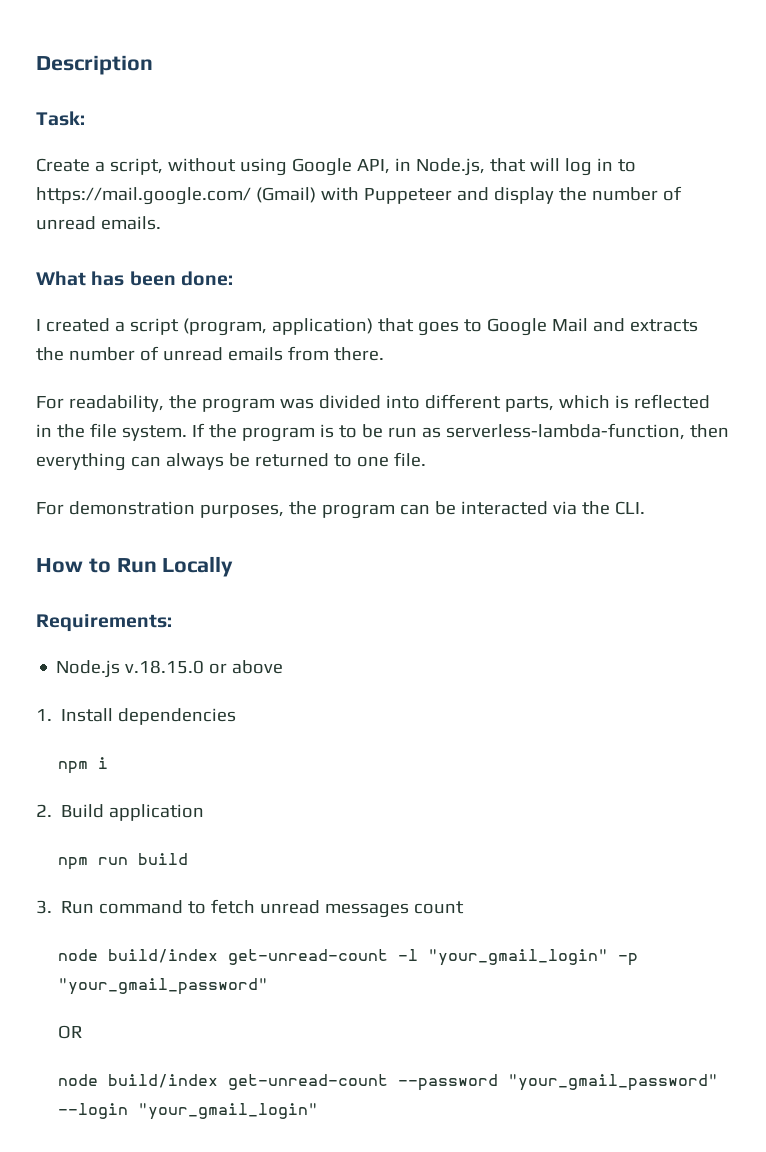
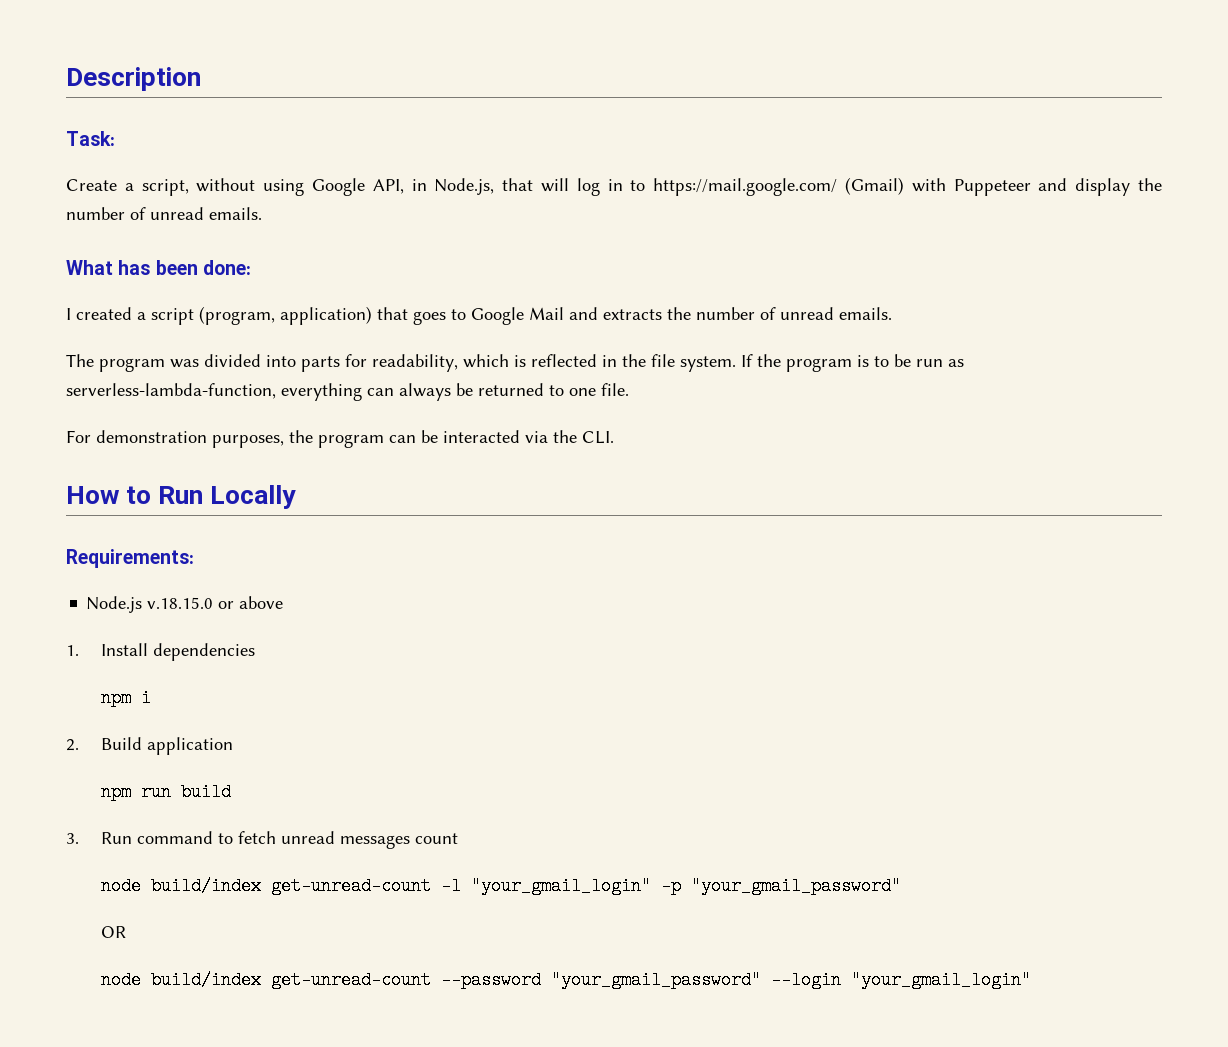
[227,346,384,361] [36,395,197,412] emails from there. // For readability, the -> [839,307,892,320] [66,354,94,367] emails. // The
[424,394,554,412] different parts, -> [301,354,458,372] parts for readability,
[689,424,729,438] then -> (276, 391) none

